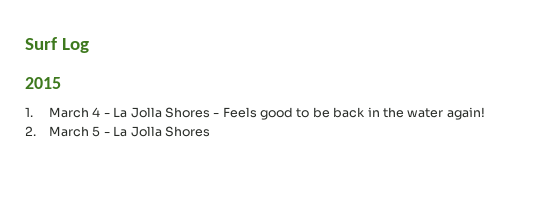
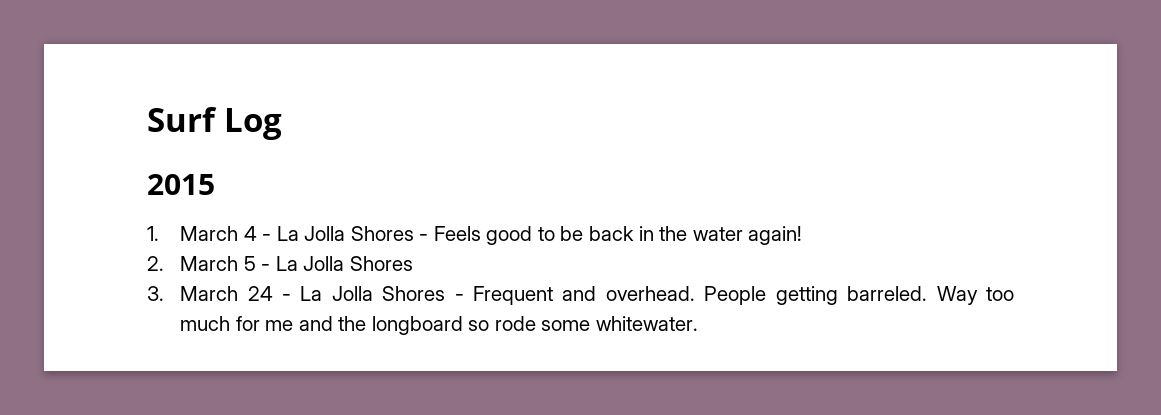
(210, 131) none -> [147,286,1015,305] [180,316,698,335] // 3. March 24 - La Jolla Shores - Frequent and overhead. People getting barreled. Way too much for me and the longboard so rode some whitewater.

